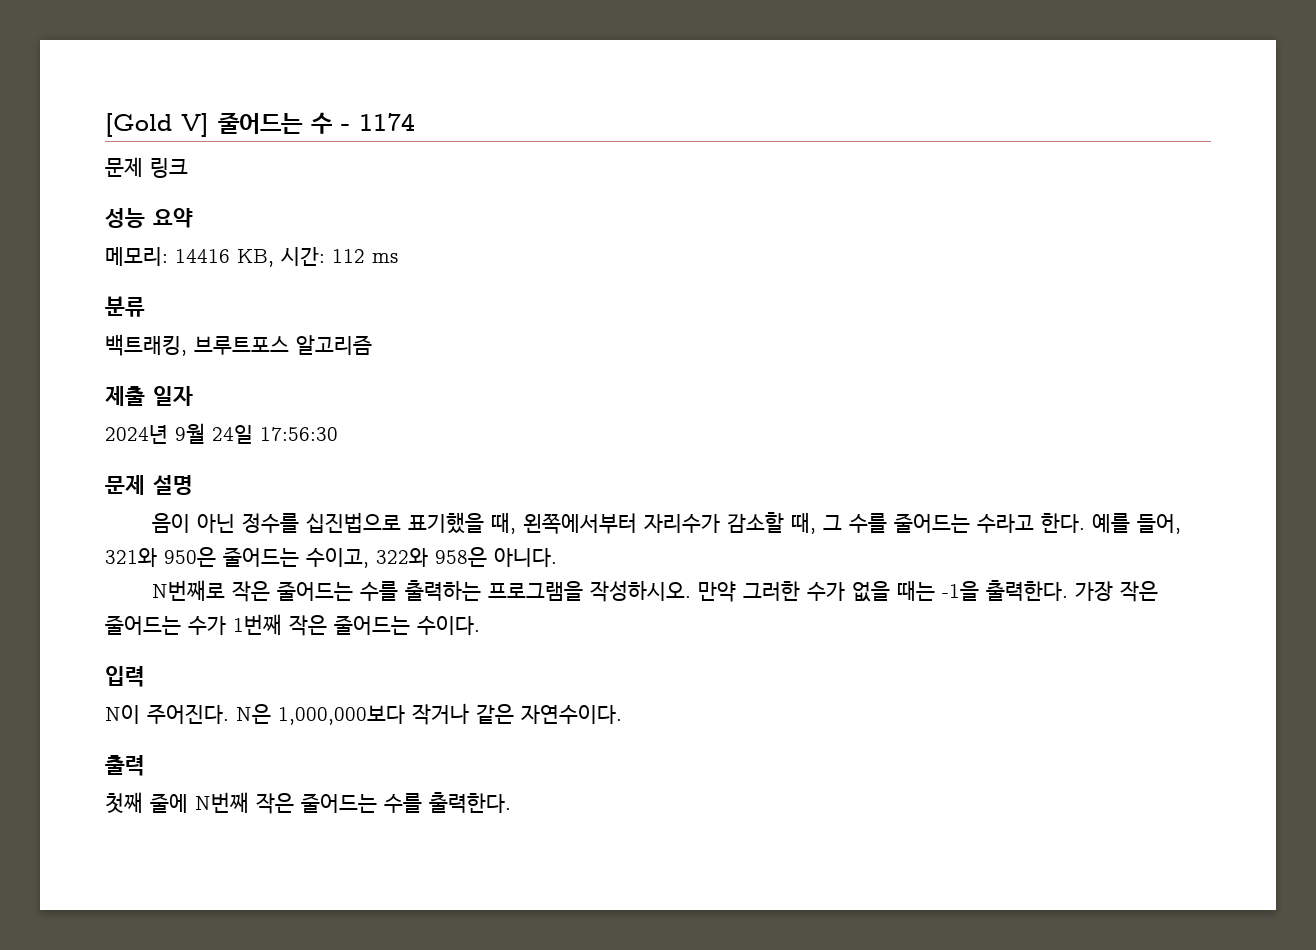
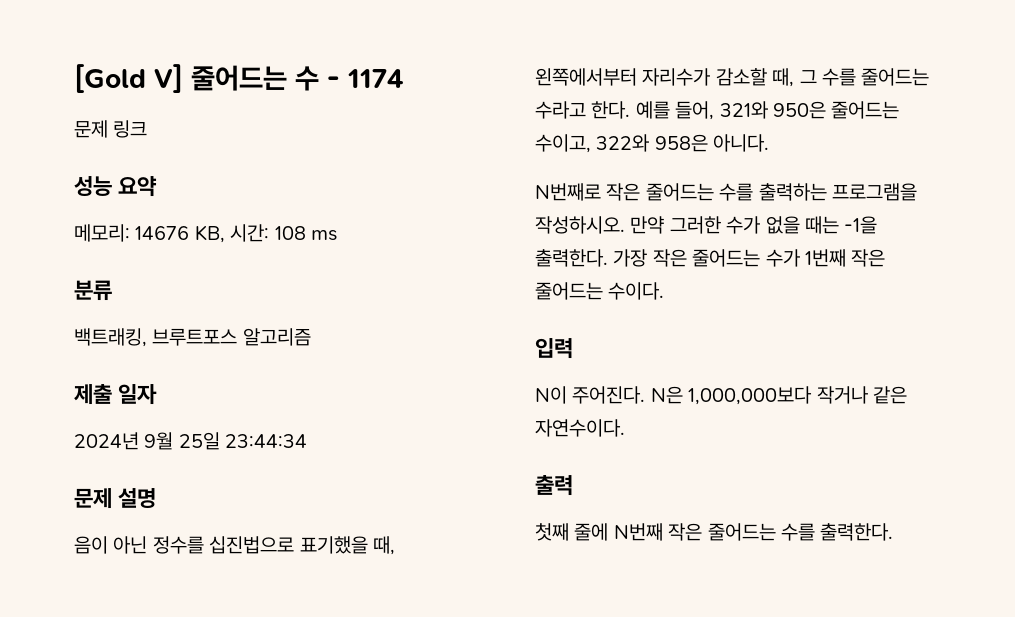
[175,249,230,263] 14416 -> [135,226,190,240] 14676
[332,249,365,263] 112 -> [274,226,306,240] 108
[212,425,338,444] 24일 17:56:30 -> [178,432,308,450] 25일 23:44:34

